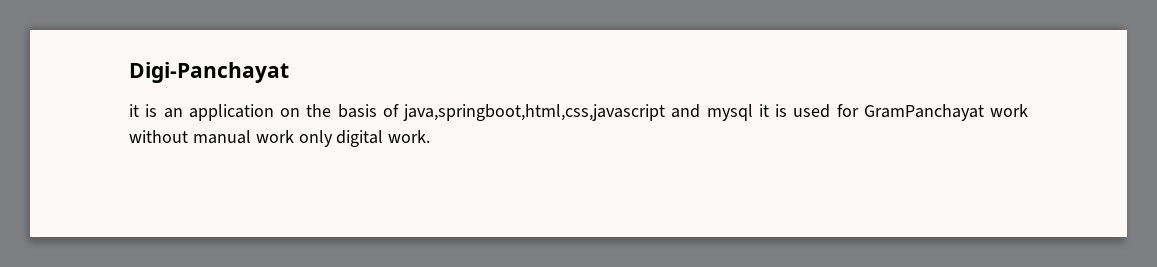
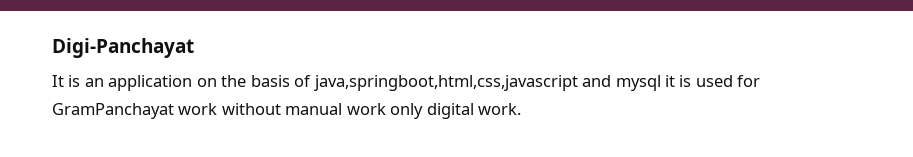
[129,104,139,117] it -> [52,75,64,87] It

